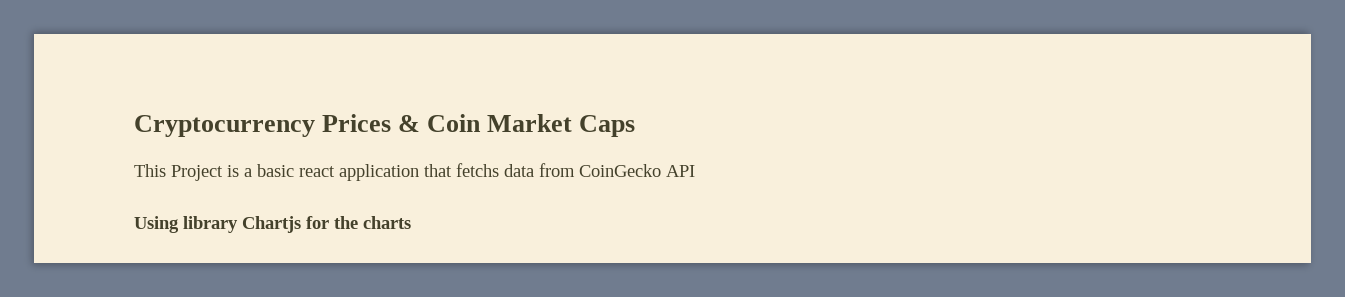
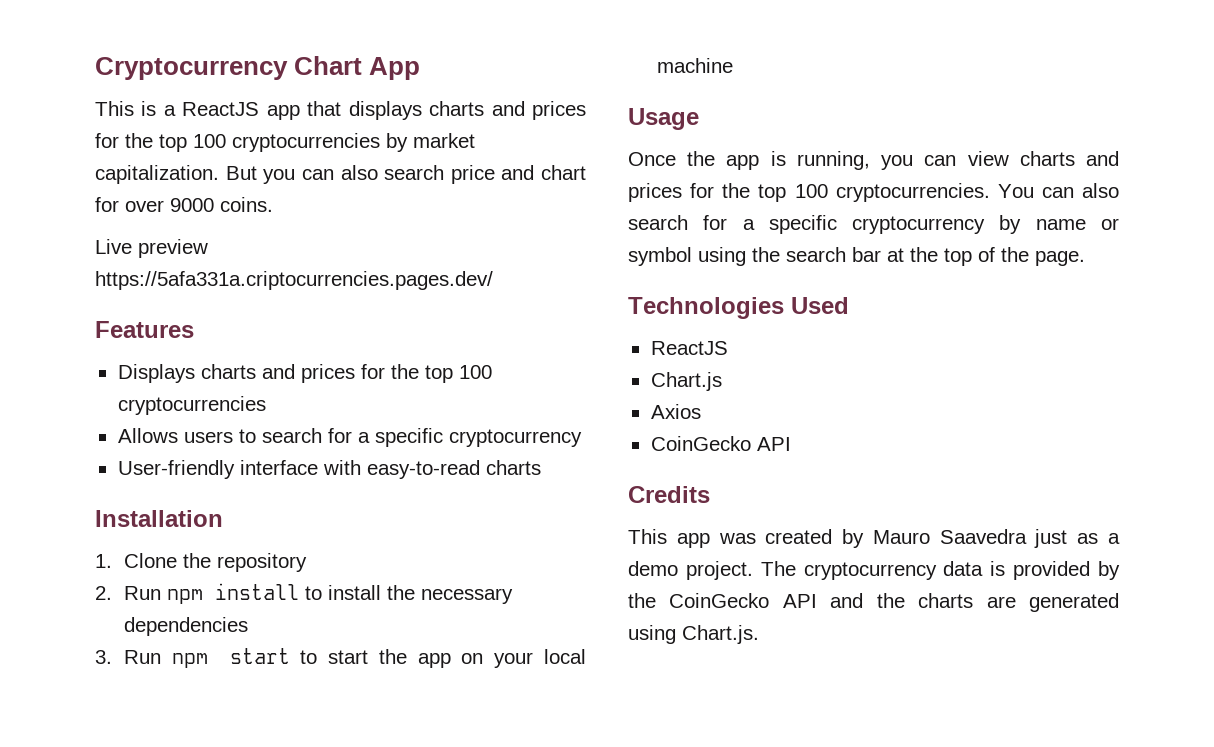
[322,114,636,137] [134,164,223,181] Prices & Coin Market Caps // This Project -> [294,56,421,80] [95,101,134,116] Chart App // This
[257,163,695,181] [134,216,411,233] basic react application that fetchs data from CoinGecko API // Using library Chartjs for the charts -> [182,101,586,120] [95,133,475,152] [95,165,586,184] [95,197,273,212] [95,239,208,258] [95,271,493,290] [95,321,194,338] [117,364,492,383] [117,396,266,415] [117,428,582,447] [117,460,541,479] [95,510,223,527] [95,553,308,572] [95,583,514,604] [124,617,249,636] [95,648,586,668] [657,58,734,73] [628,108,699,130] [628,151,1119,170] [628,183,1119,202] [628,215,1119,234] [628,247,1085,266] [628,297,849,319] [650,341,728,355] [650,372,722,391] [650,404,701,419] [650,436,791,451] [628,486,710,503] [628,529,1120,548] [628,561,1120,580] [628,593,1119,612] [628,625,759,644] ReactJS app that displays charts and prices for the top 100 cryptocurrencies by market capitalization. But you can also search price and chart for over 9000 coins. // Live preview https://5afa331a.criptocurrencies.pages.dev/ // Features // Displays charts and prices for the top 100 cryptocurrencies // Allows users to search for a specific cryptocurrency // User-friendly interface with easy-to-read charts // Installation // 1. Clone the repository // 2. Run npm install to install the necessary dependencies // 3. Run npm start to start the app on your local machine // Usage // Once the app is running, you can view charts and prices for the top 100 cryptocurrencies. You can also search for a specific cryptocurrency by name or symbol using the search bar at the top of the page. // Technologies Used // ReactJS // Chart.js // Axios // CoinGecko API // Credits // This app was created by Mauro Saavedra just as a demo project. The cryptocurrency data is provided by the CoinGecko API and the charts are generated using Chart.js.

